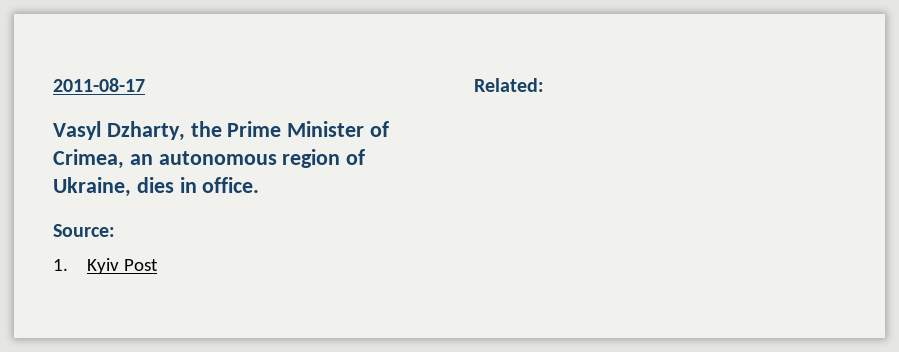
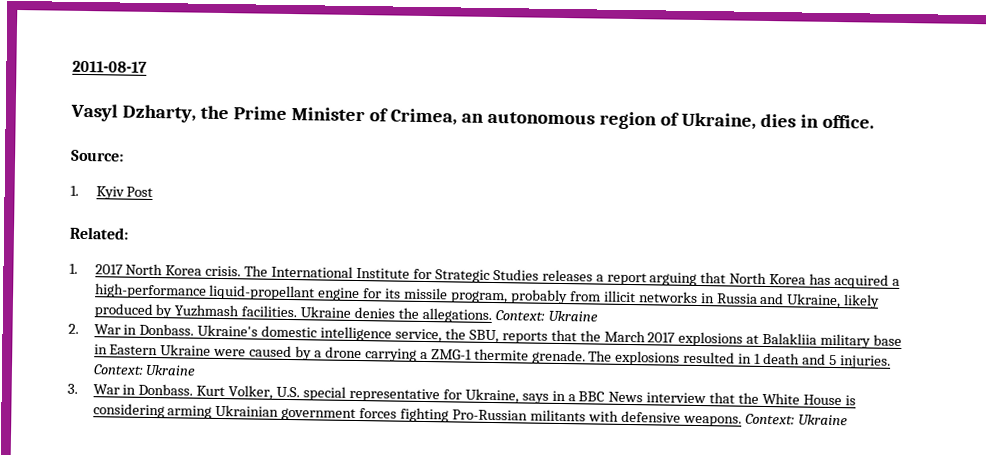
(544, 85) none -> [69,263,900,289] [94,283,881,309] [93,303,598,323] [68,323,903,349] [93,344,891,369] [92,364,197,376] [67,383,856,406] [92,403,848,427] // 1. 2017 North Korea crisis. The International Institute for Strategic Studies releases a report arguing that North Korea has acquired a high-performance liquid-propellant engine for its missile program, probably from illicit networks in Russia and Ukraine, likely produced by Yuzhmash facilities. Ukraine denies the allegations. Context: Ukraine // 2. War in Donbass. Ukraine's domestic intelligence service, the SBU, reports that the March 2017 explosions at Balakliia military base in Eastern Ukraine were caused by a drone carrying a ZMG-1 thermite grenade. The explosions resulted in 1 death and 5 injuries. Context: Ukraine // 3. War in Donbass. Kurt Volker, U.S. special representative for Ukraine, says in a BBC News interview that the White House is considering arming Ukrainian government forces fighting Pro-Russian militants with defensive weapons. Context: Ukraine

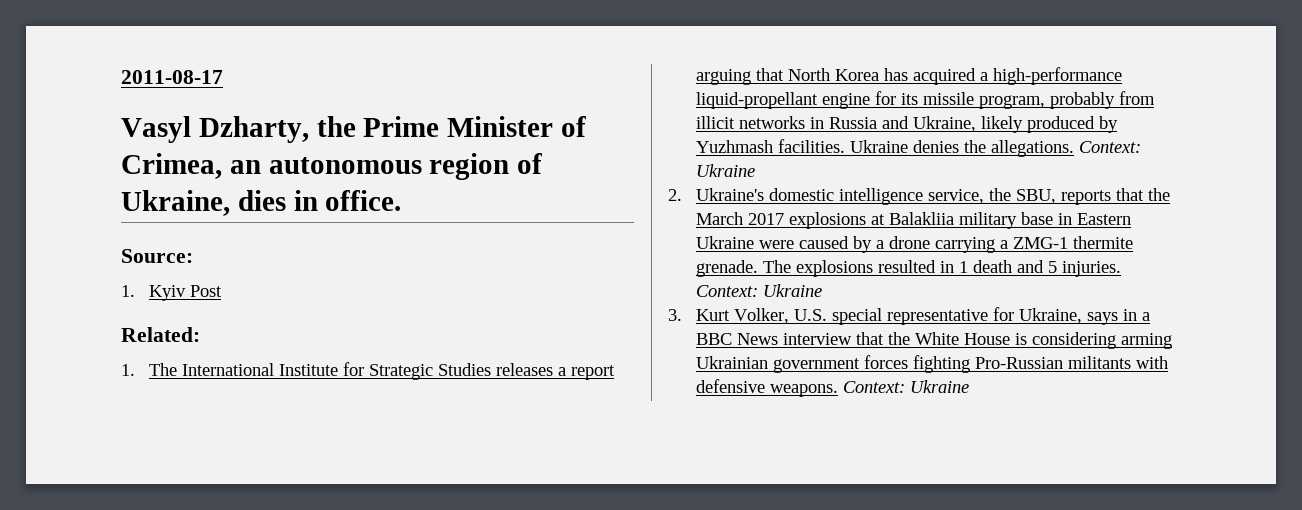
[94,263,242,277] 2017 North Korea crisis. -> (135, 370) none
[93,323,195,336] War in Donbass. -> (682, 195) none
[92,383,194,396] War in Donbass. -> (682, 315) none

